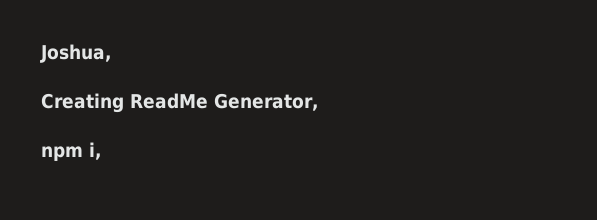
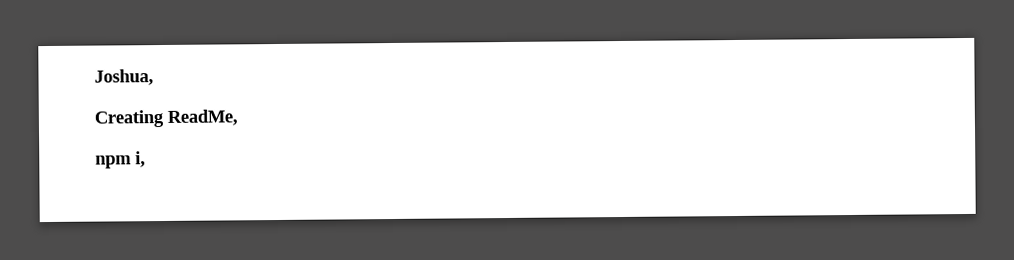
[130,93,319,111] ReadMe Generator, -> [167,109,238,126] ReadMe,

